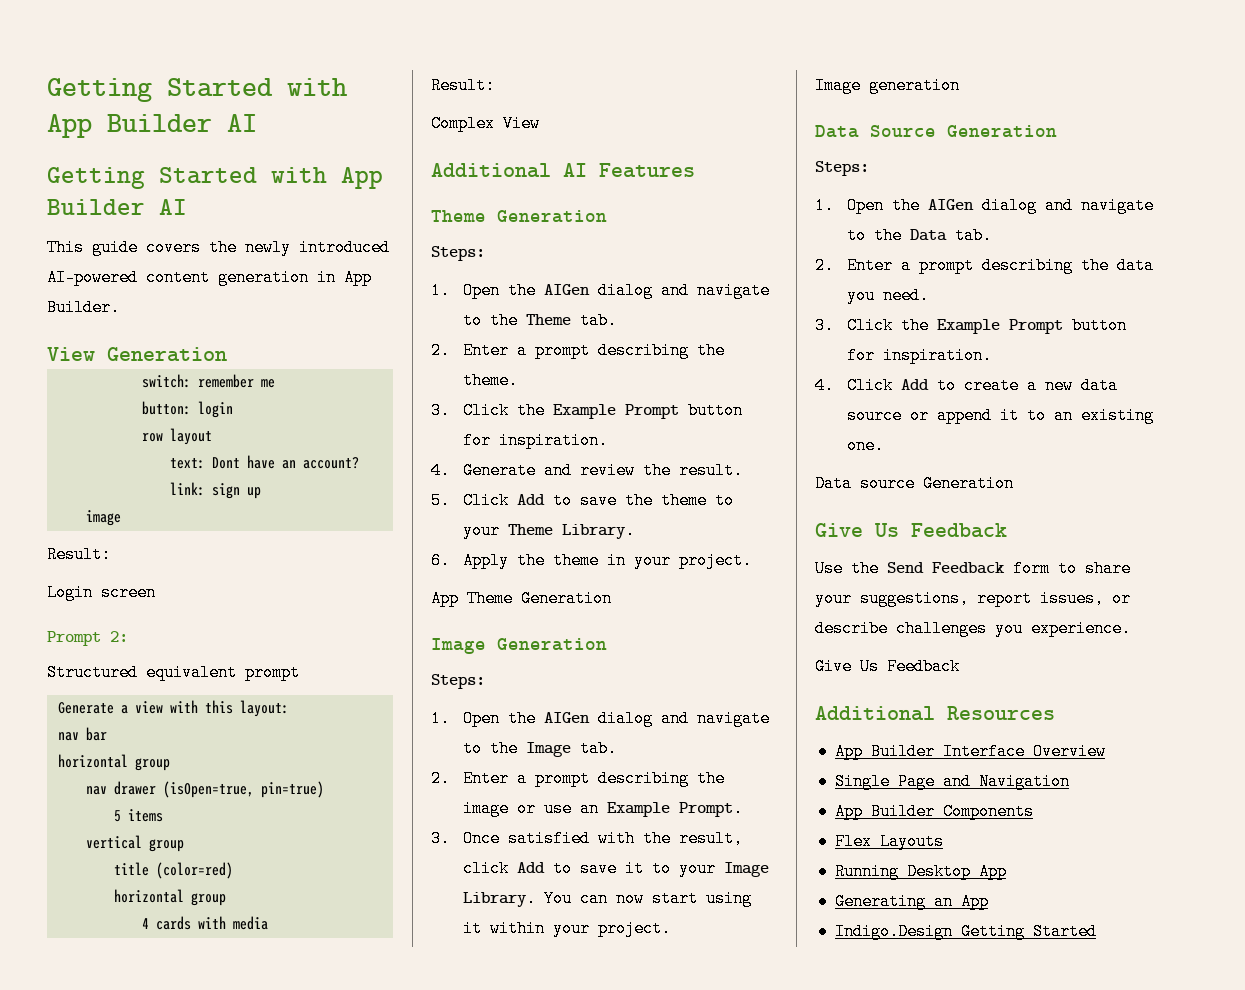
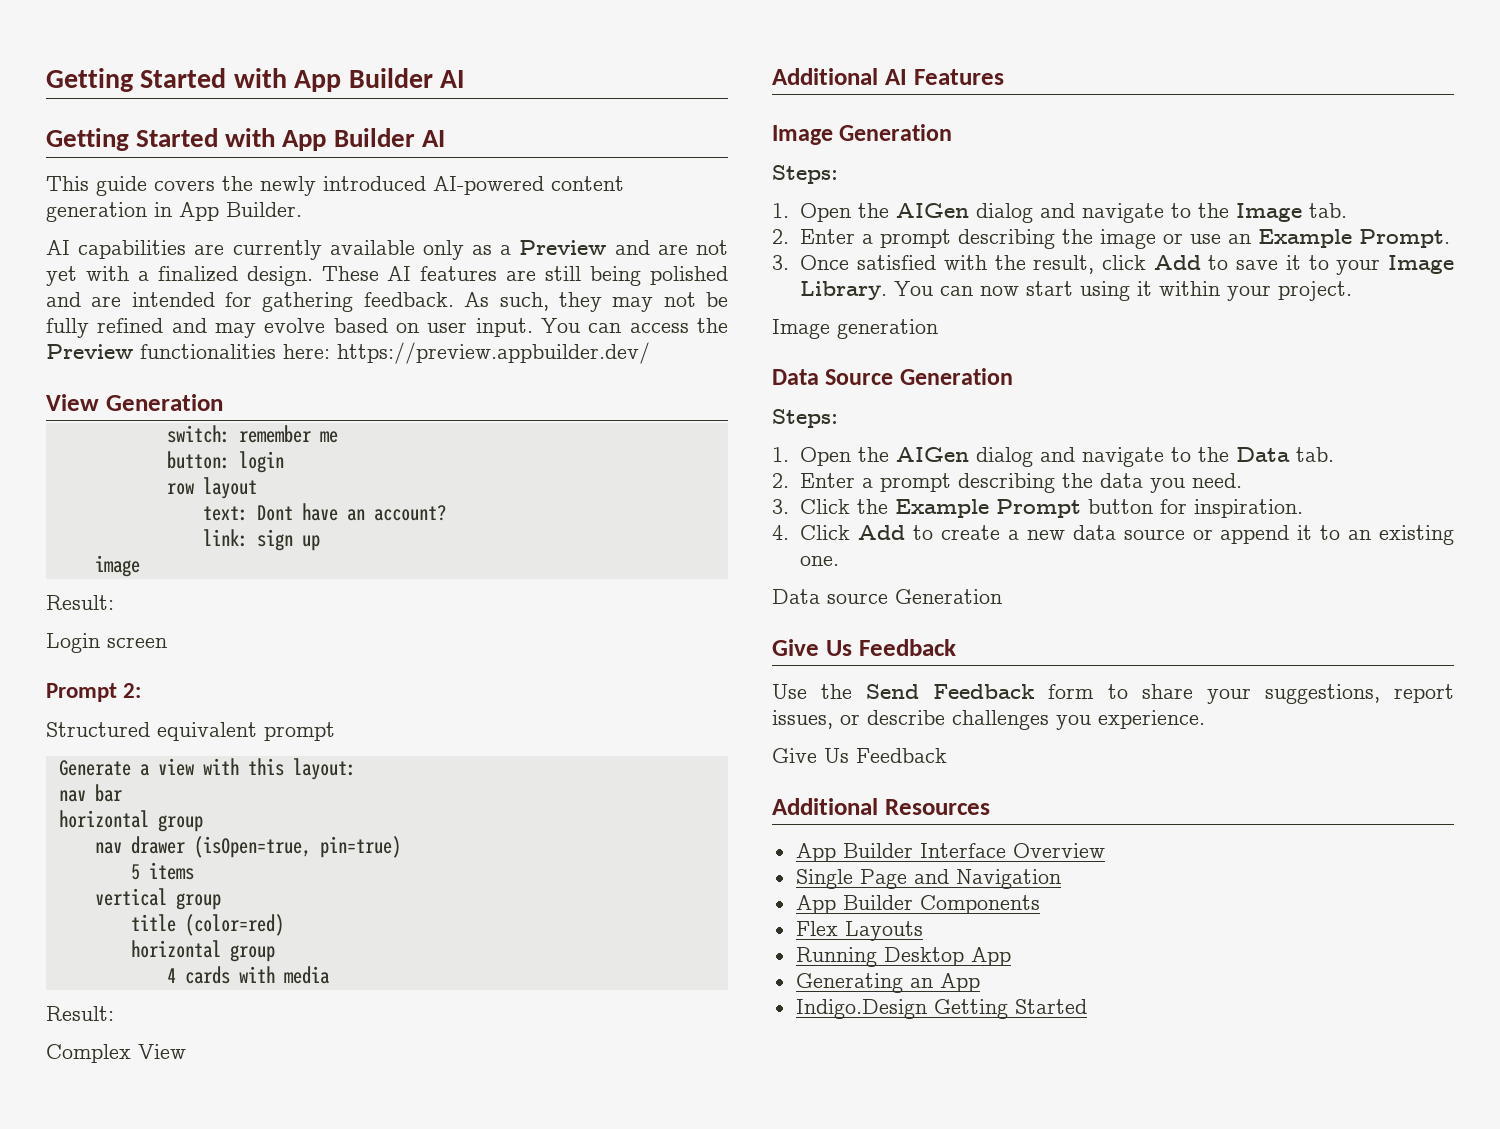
(120, 307) none -> [46,240,728,260] [46,266,728,286] [46,292,729,312] [46,318,729,338] [46,342,650,364] // AI capabilities are currently available only as a Preview and are not yet with a finalized design. These AI features are still being polished and are intended for gathering feedback. As such, they may not be fully refined and may evolve based on user input. You can access the Preview functionalities here: https://preview.appbuilder.dev/
[431,210,607,223] [431,246,485,261] [431,282,771,299] [463,312,618,329] [431,342,726,359] [463,372,519,389] [431,402,744,419] [463,432,609,449] [431,462,744,479] [431,492,735,509] [463,522,636,539] [431,552,753,569] [431,590,612,607] // Theme Generation // Steps: // 1. Open the AIGen dialog and navigate to the Theme tab. // 2. Enter a prompt describing the theme. // 3. Click the Example Prompt button for inspiration. // 4. Generate and review the result. // 5. Click Add to save the theme to your Theme Library. // 6. Apply the theme in your project. // App Theme Generation -> (1004, 77) none

